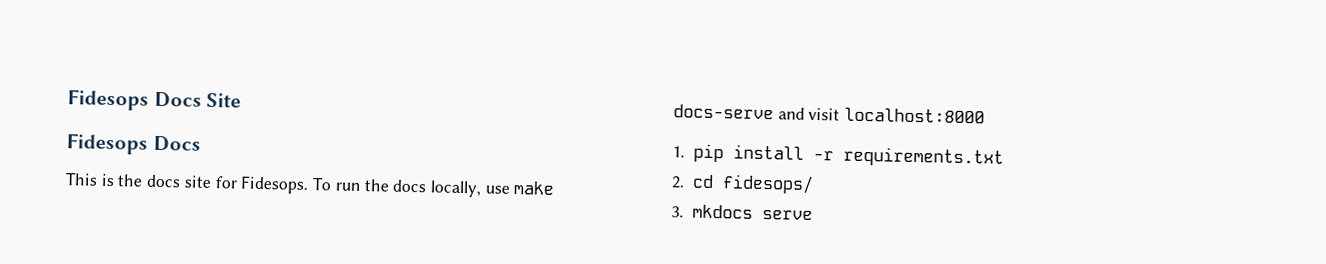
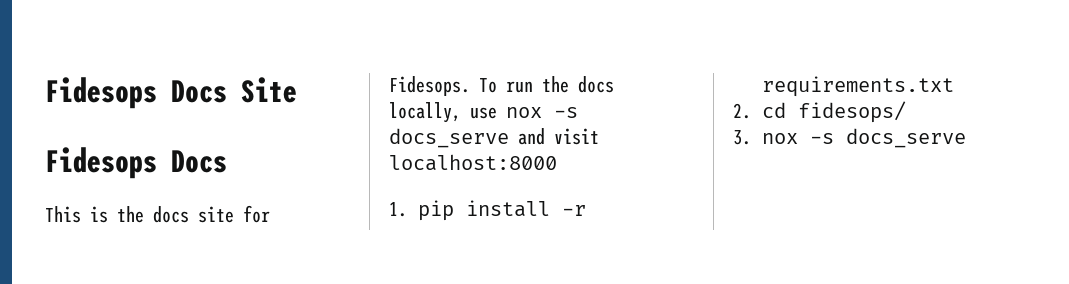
[513,181,555,195] [673,104,774,120] make docs-serve -> [506,107,578,118] [389,128,509,148] nox -s docs_serve
[691,204,813,220] mkdocs serve -> [762,128,967,148] nox -s docs_serve

